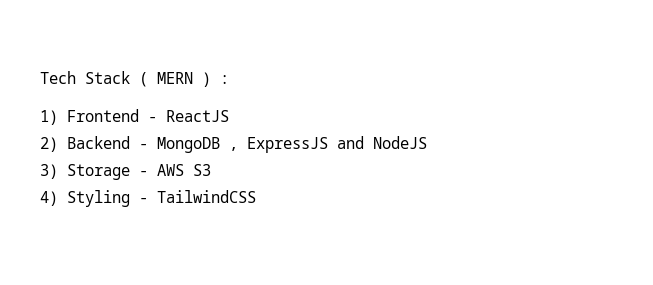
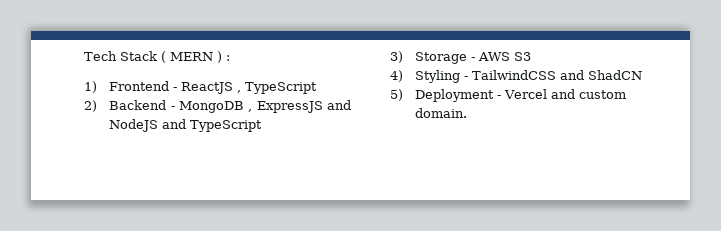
(229, 116) none -> [237,82,318,94] , TypeScript
(427, 142) none -> [162,119,263,132] and TypeScript
(256, 196) none -> [560,70,643,80] [390,89,627,102] [415,108,468,118] and ShadCN // 5) Deployment - Vercel and custom domain.

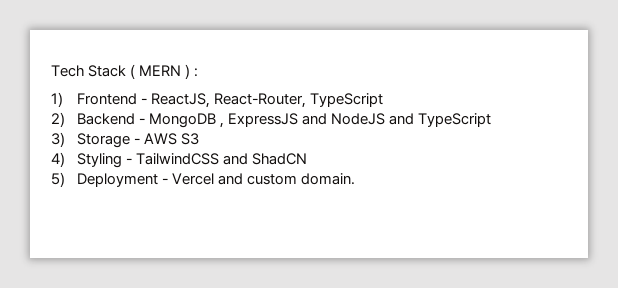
[181,82,242,94] ReactJS , -> [150,93,307,108] ReactJS, React-Router,

